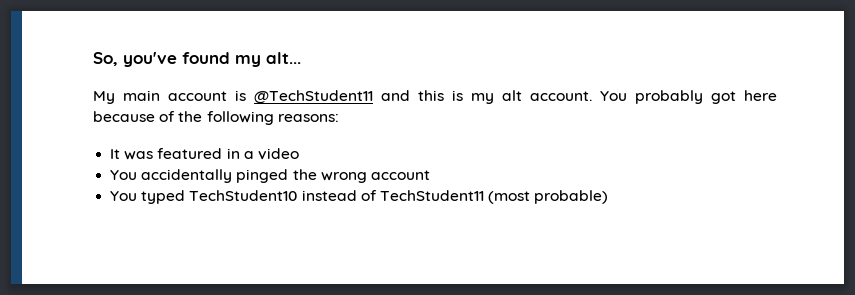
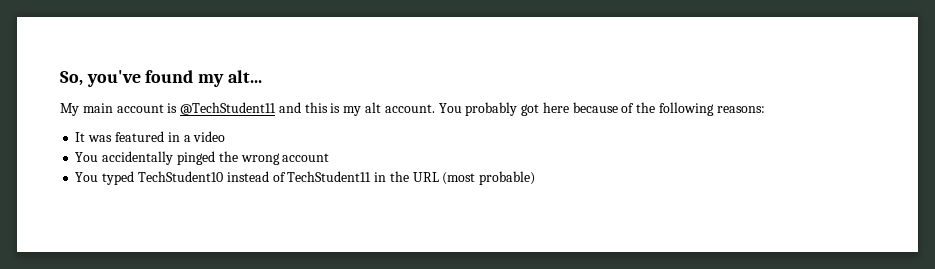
(484, 195) none -> [374,171,439,182] in the URL

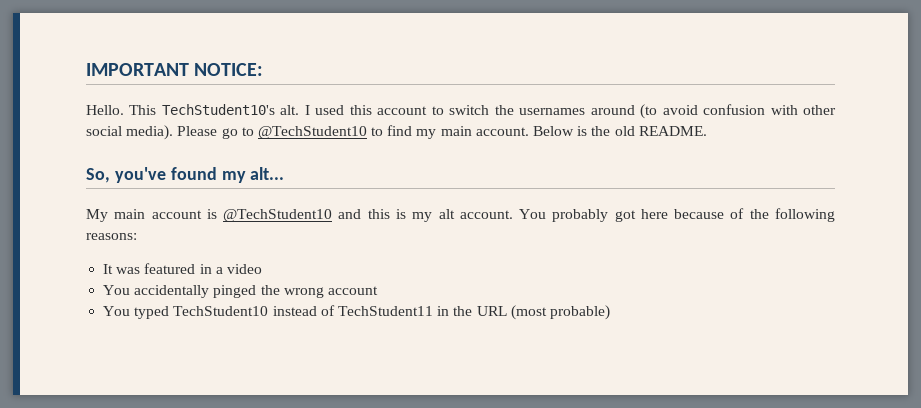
(60, 78) none -> [86,63,264,76] [86,104,837,119] [86,125,707,140] IMPORTANT NOTICE: // Hello. This TechStudent10's alt. I used this account to switch the usernames around (to avoid confusion with other social media). Please go to @TechStudent10 to find my main account. Below is the old README. //
[180,102,277,115] @TechStudent11 -> [223,209,333,222] @TechStudent10

